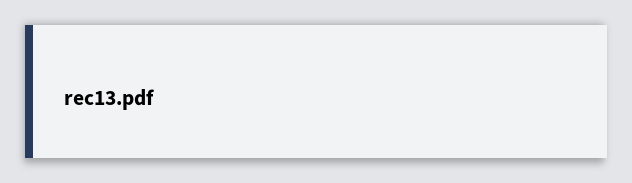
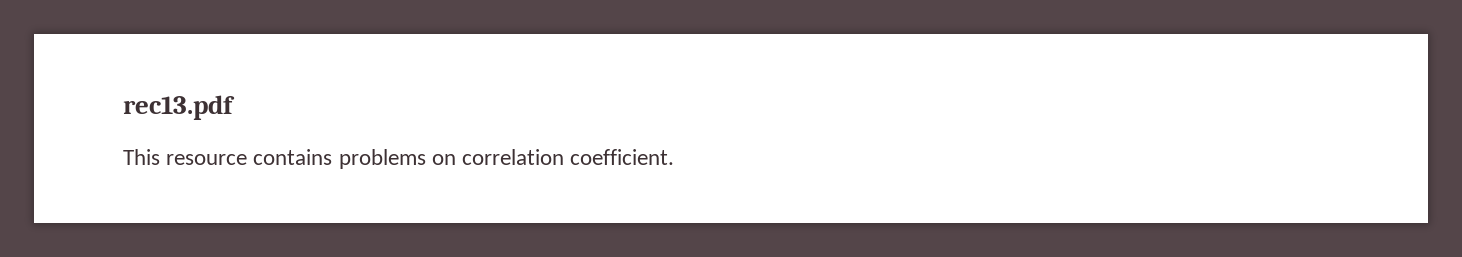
(154, 99) none -> [123,149,675,169] // This resource contains problems on correlation coefficient.

